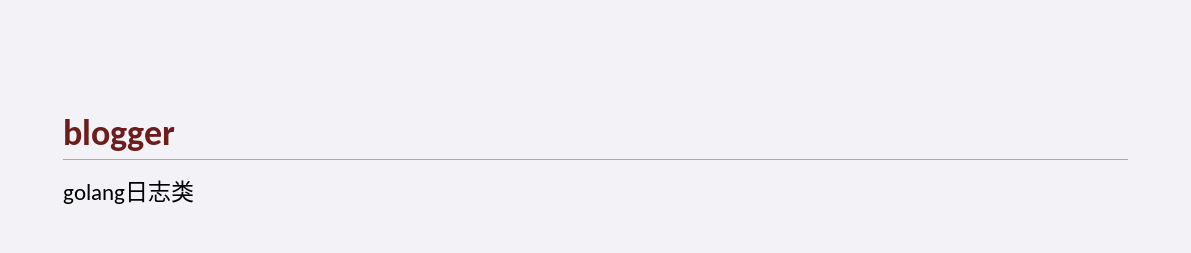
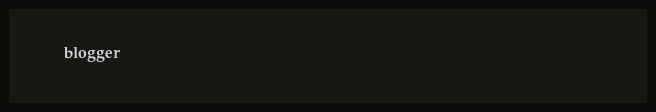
[63,180,194,204] // golang日志类 -> (121, 54) none

